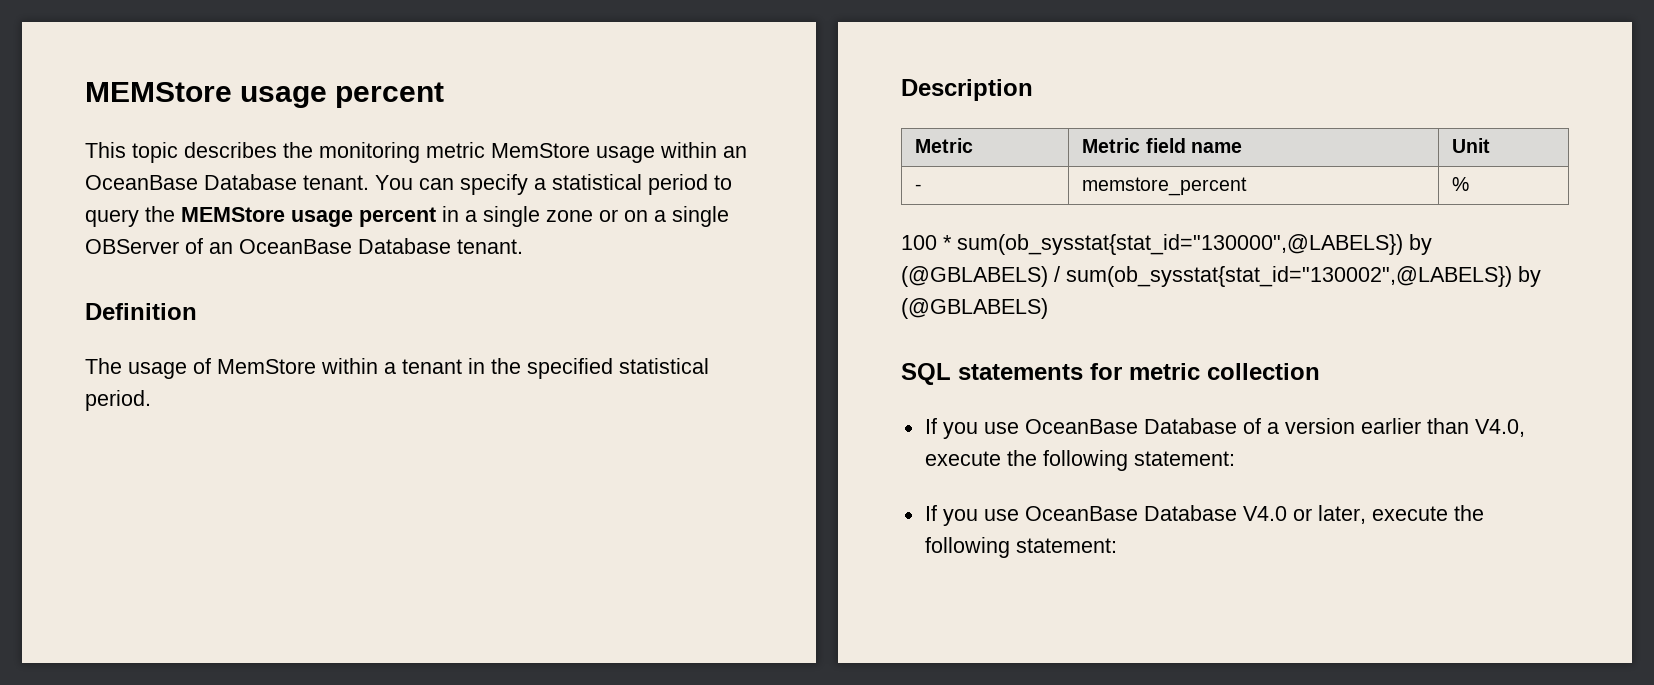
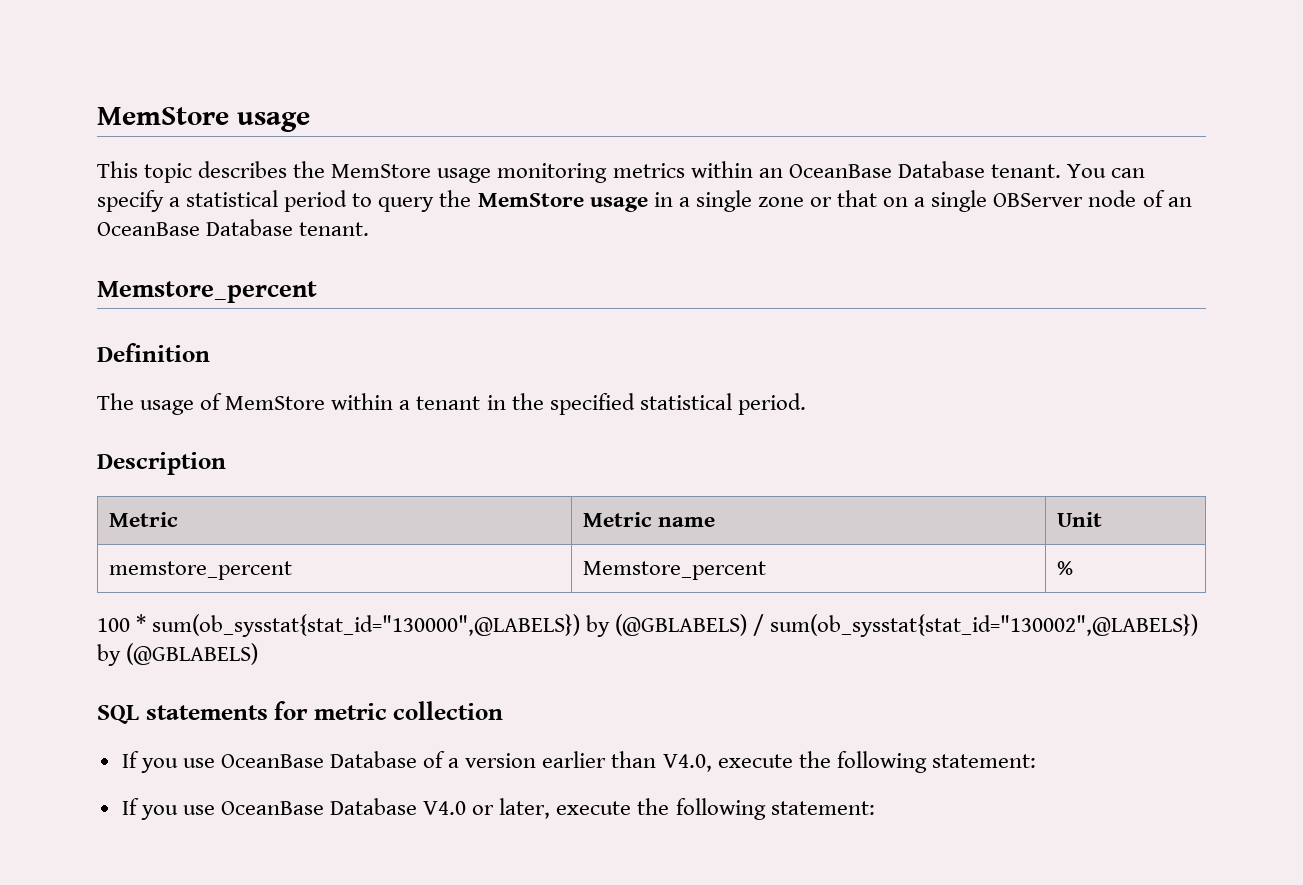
[85,82,445,108] MEMStore usage percent -> [97,107,310,132] MemStore usage
[319,142,655,163] monitoring metric MemStore usage -> [331,163,685,183] MemStore usage monitoring metrics
[181,207,436,227] MEMStore usage percent -> [477,193,648,212] MemStore usage
(618, 215) none -> [837,190,878,207] that
(179, 246) none -> [1088,190,1137,207] node
(523, 246) none -> [97,281,317,303] // Memstore_percent
[1145,138,1186,153] field -> (652, 519) none
[915,184,923,191] [1082,177,1248,196] - | memstore_percent -> [108,561,292,580] [582,561,766,580] memstore_percent | Memstore_percent

